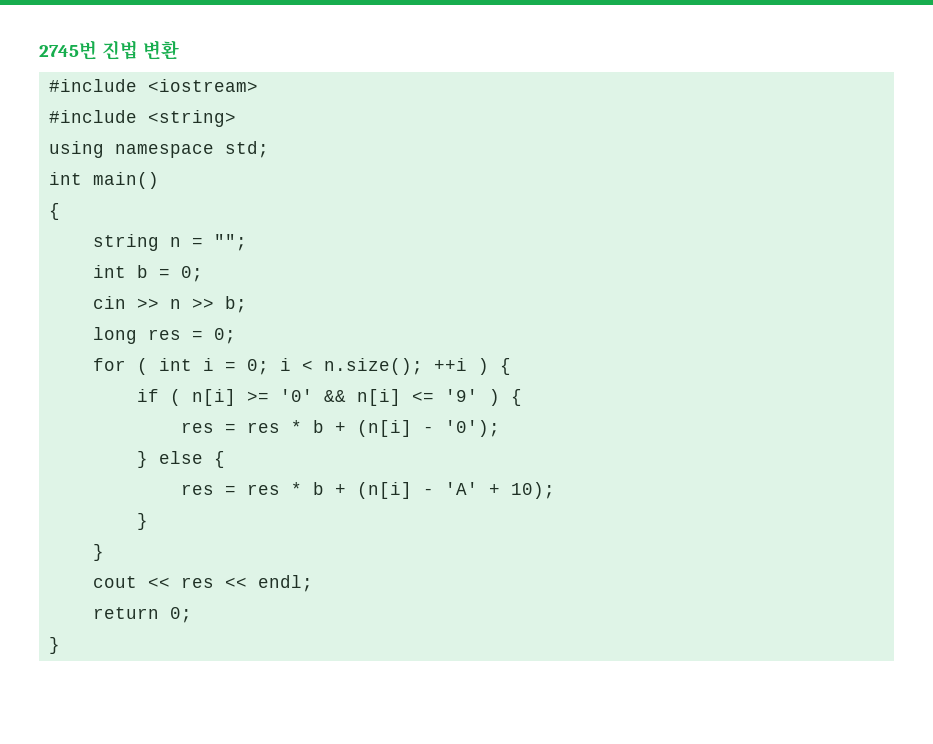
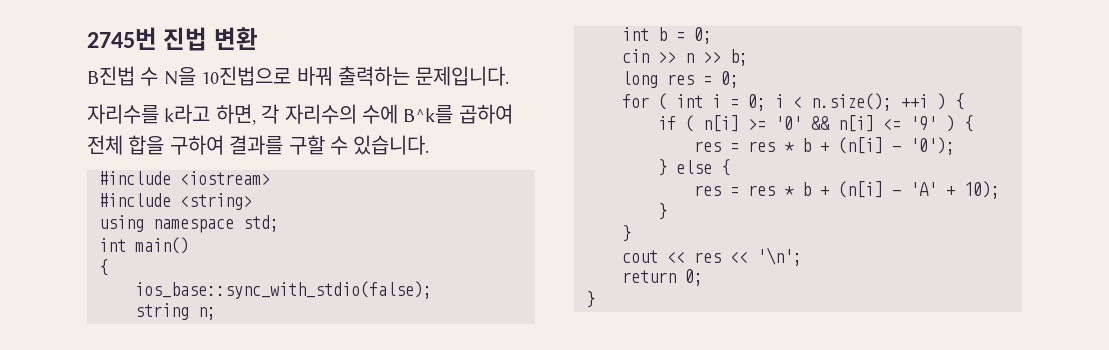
(179, 50) none -> [87,66,510,86] [87,104,513,125] [87,135,430,155] // B진법 수 N을 10진법으로 바꿔 출력하는 문제입니다. // 자리수를 k라고 하면, 각 자리수의 수에 B^k를 곱하여 전체 합을 구하여 결과를 구할 수 있습니다.
(61, 211) none -> [135,281,432,299] // ios_base::sync_with_stdio(false);
[170,234,248,251] n = ""; -> [198,307,216,320] n;
[258,575,314,592] endl; -> [757,247,802,266] '\n';

